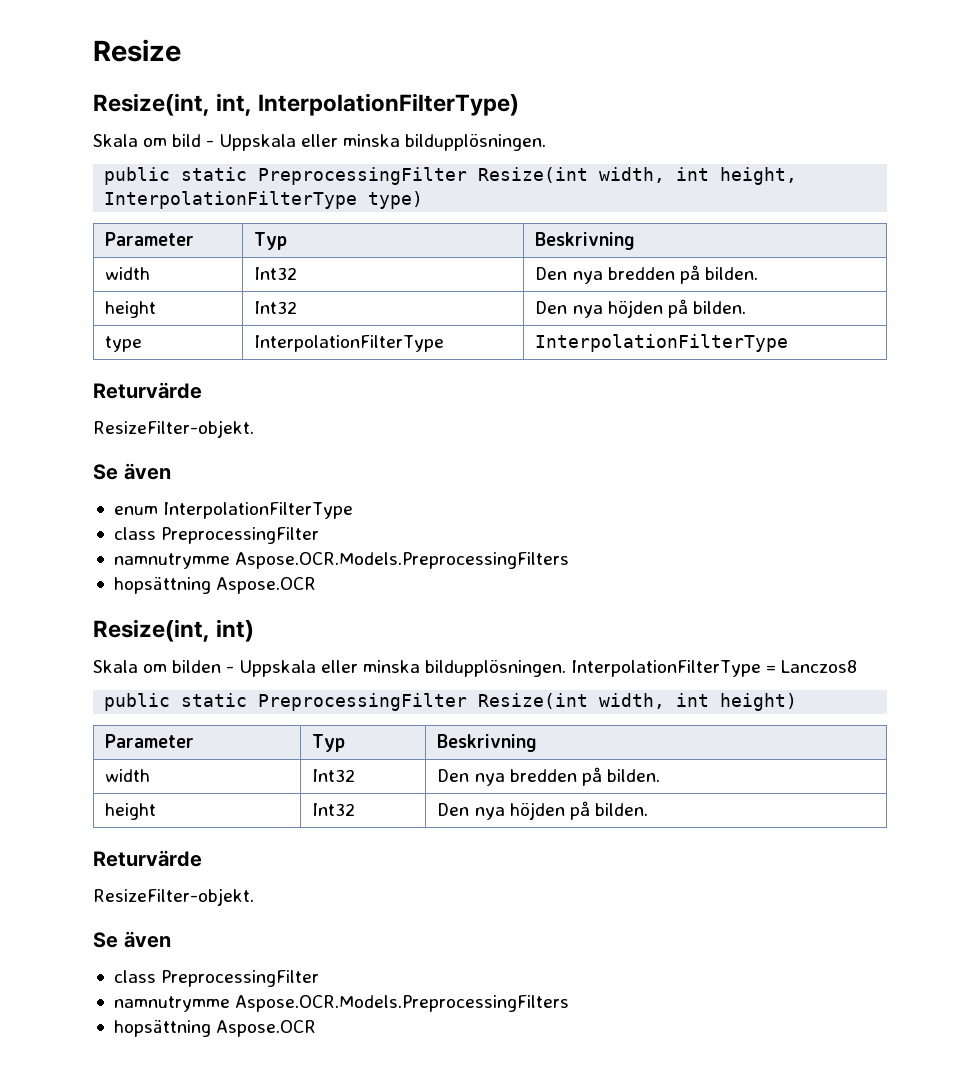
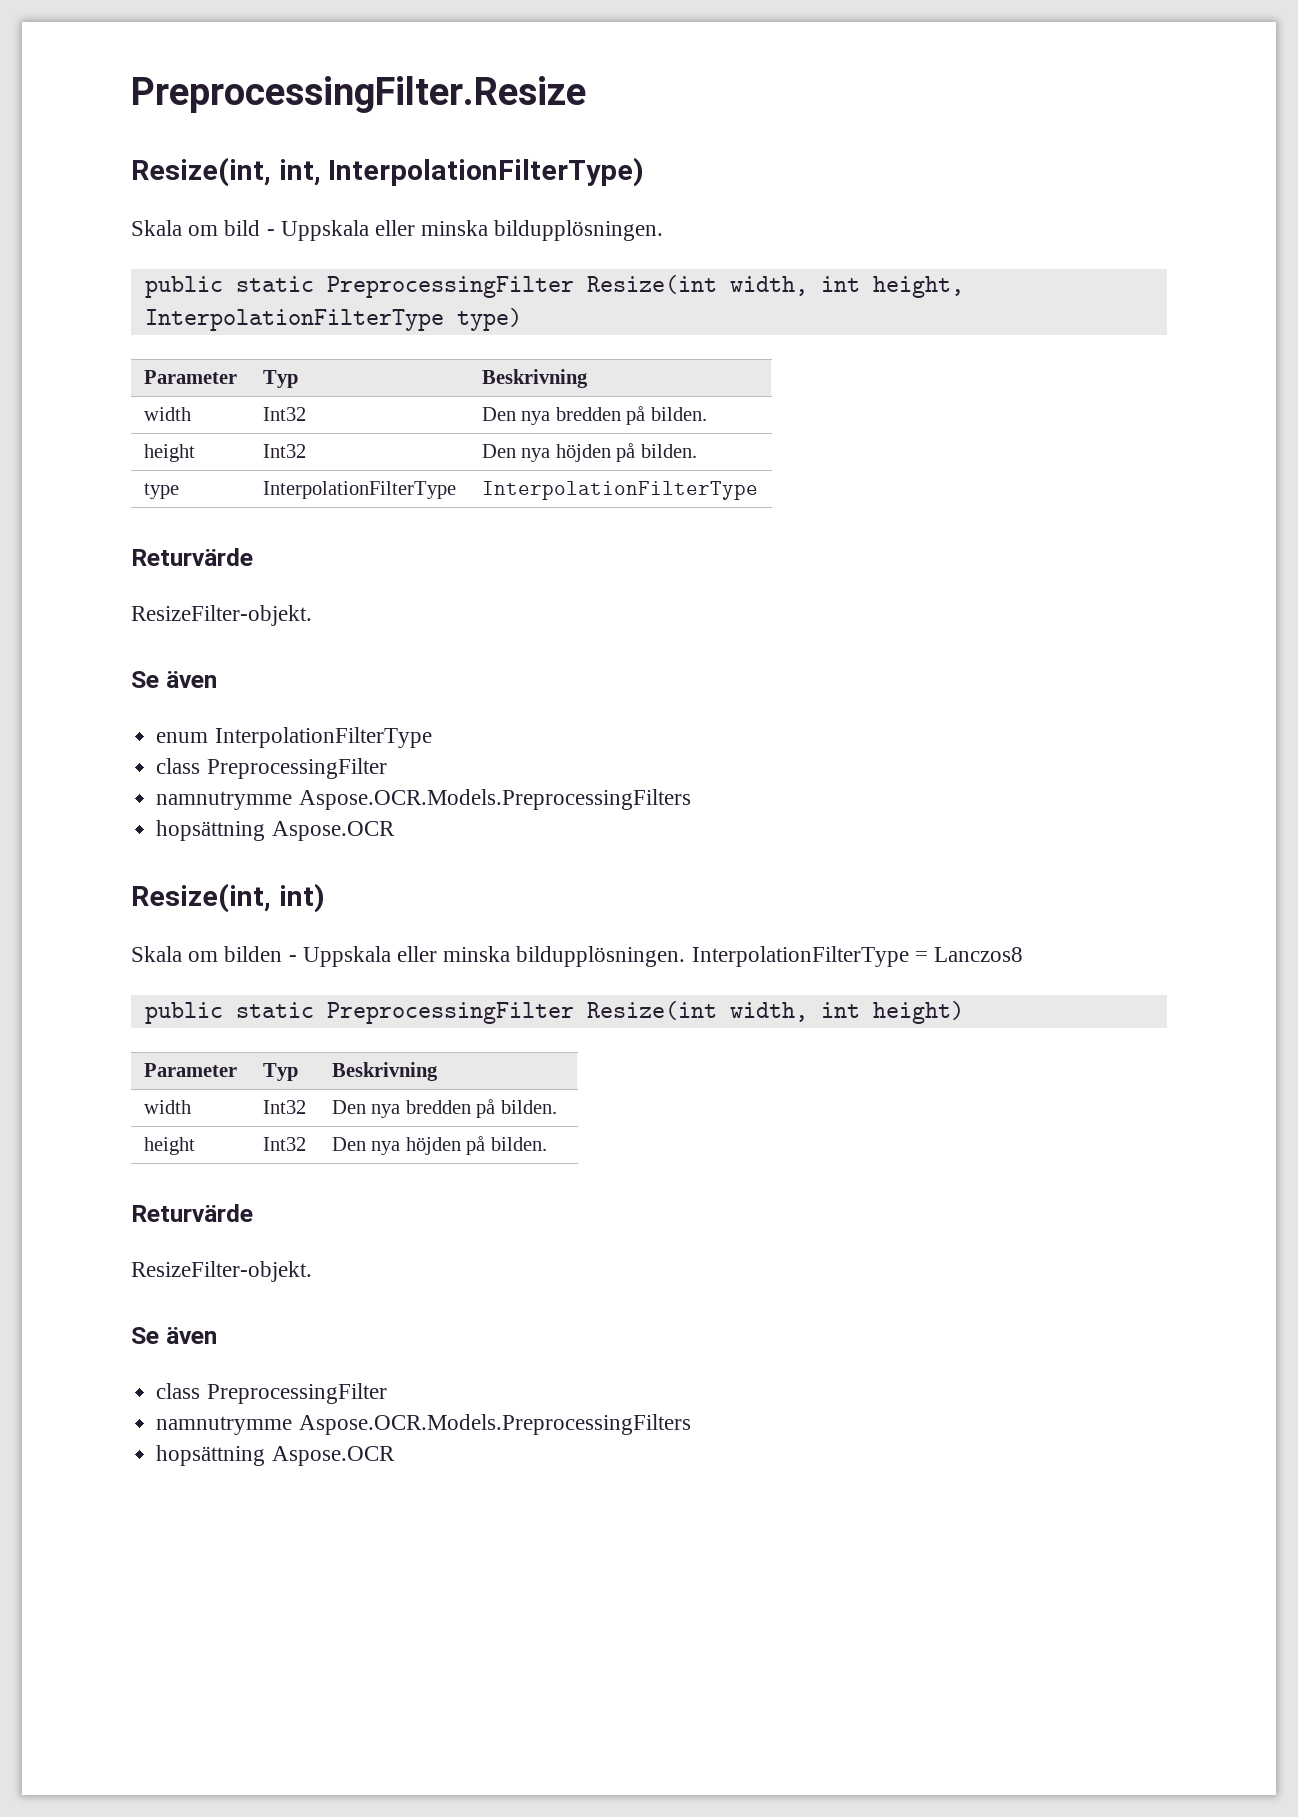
[93,39,181,62] Resize -> [131,76,586,113] PreprocessingFilter.Resize

